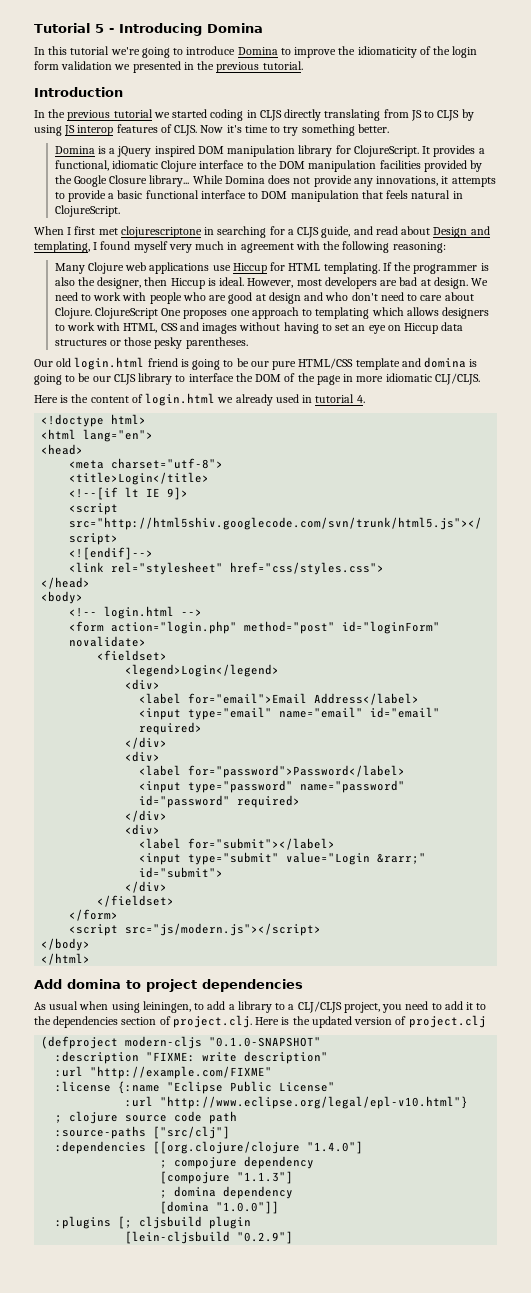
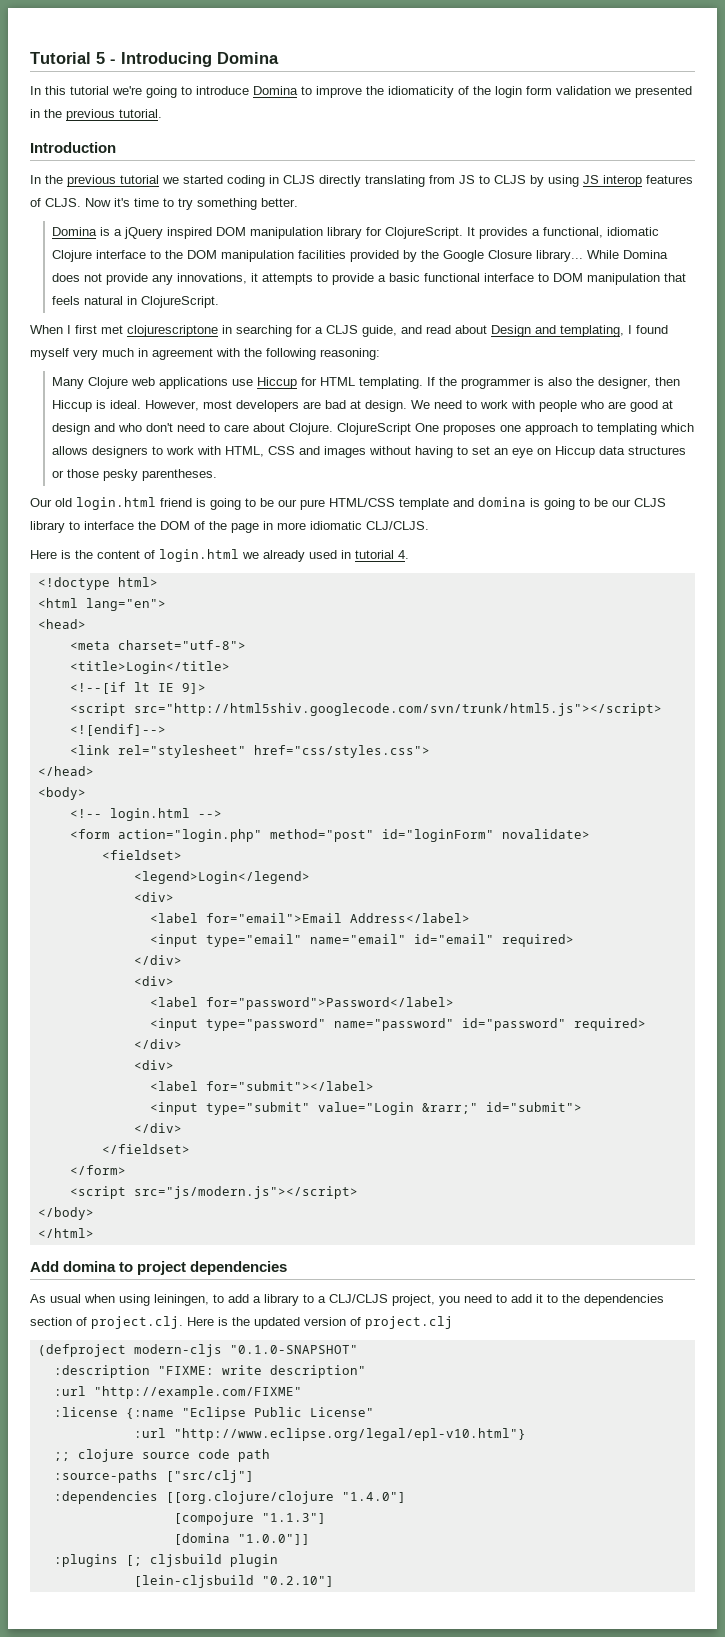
[55,1115,63,1123] ; -> [53,1452,70,1461] ;;
[160,1156,315,1169] // ; compojure dependency -> (406, 1497) none
[160,1186,294,1199] // ; domina dependency -> (326, 1518) none
[237,1231,294,1244] "0.2.9"] -> [261,1576,334,1587] "0.2.10"]

